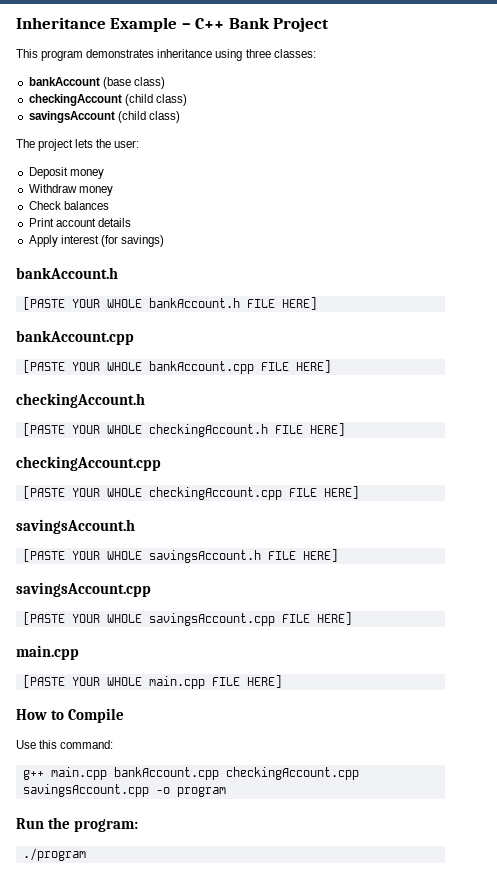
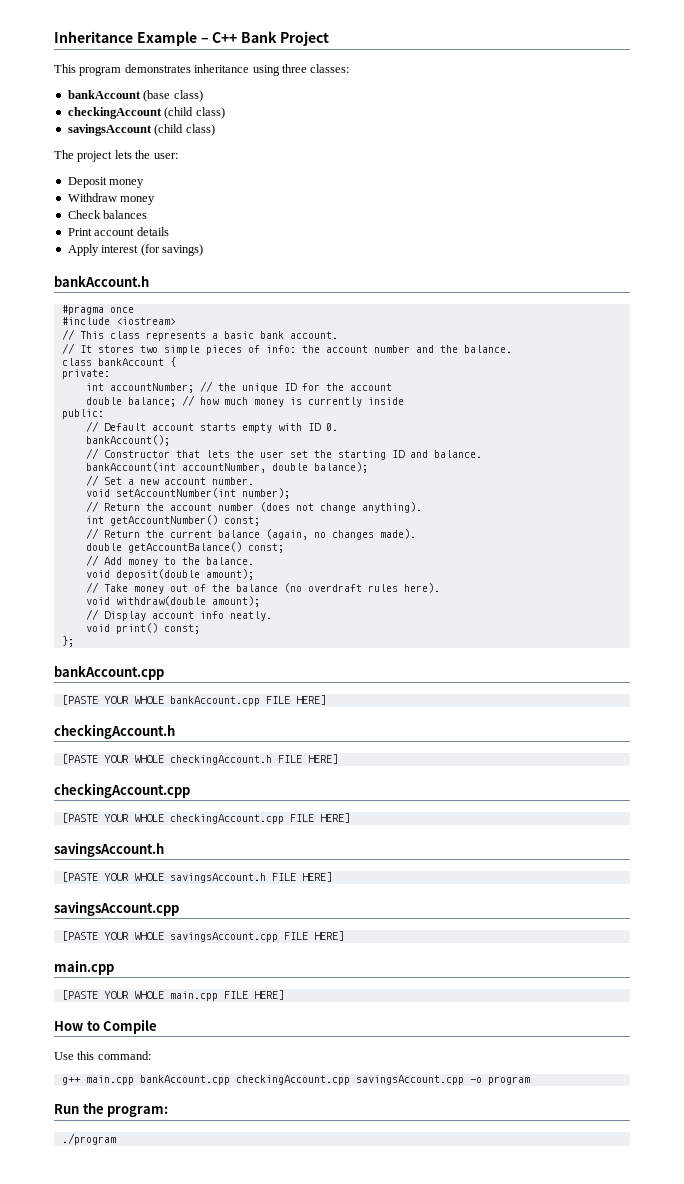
[22,297,317,310] [PASTE YOUR WHOLE bankAccount.h FILE HERE] -> [61,305,134,315] [61,317,176,325] [61,329,338,341] [61,343,512,355] [61,357,176,367] [61,369,110,379] [85,381,392,393] [85,395,404,407] [61,409,104,419] [85,421,338,433] [85,435,170,446] [85,448,482,460] [85,462,368,473] [85,475,254,486] [85,488,290,499] [85,501,422,513] [85,515,260,526] [85,528,416,540] [85,542,284,553] [85,555,254,567] [85,569,254,580] [85,582,440,594] [85,596,260,607] [85,609,272,621] [85,623,200,634] [61,636,74,647] #pragma once // #include <iostream> // // This class represents a basic bank account. // // It stores two simple pieces of info: the account number and the balance. // class bankAccount { // private: // int accountNumber; // the unique ID for the account // double balance; // how much money is currently inside // public: // // Default account starts empty with ID 0. // bankAccount(); // // Constructor that lets the user set the starting ID and balance. // bankAccount(int accountNumber, double balance); // // Set a new account number. // void setAccountNumber(int number); // // Return the account number (does not change anything). // int getAccountNumber() const; // // Return the current balance (again, no changes made). // double getAccountBalance() const; // // Add money to the balance. // void deposit(double amount); // // Take money out of the balance (no overdraft rules here). // void withdraw(double amount); // // Display account info neatly. // void print() const; // };

